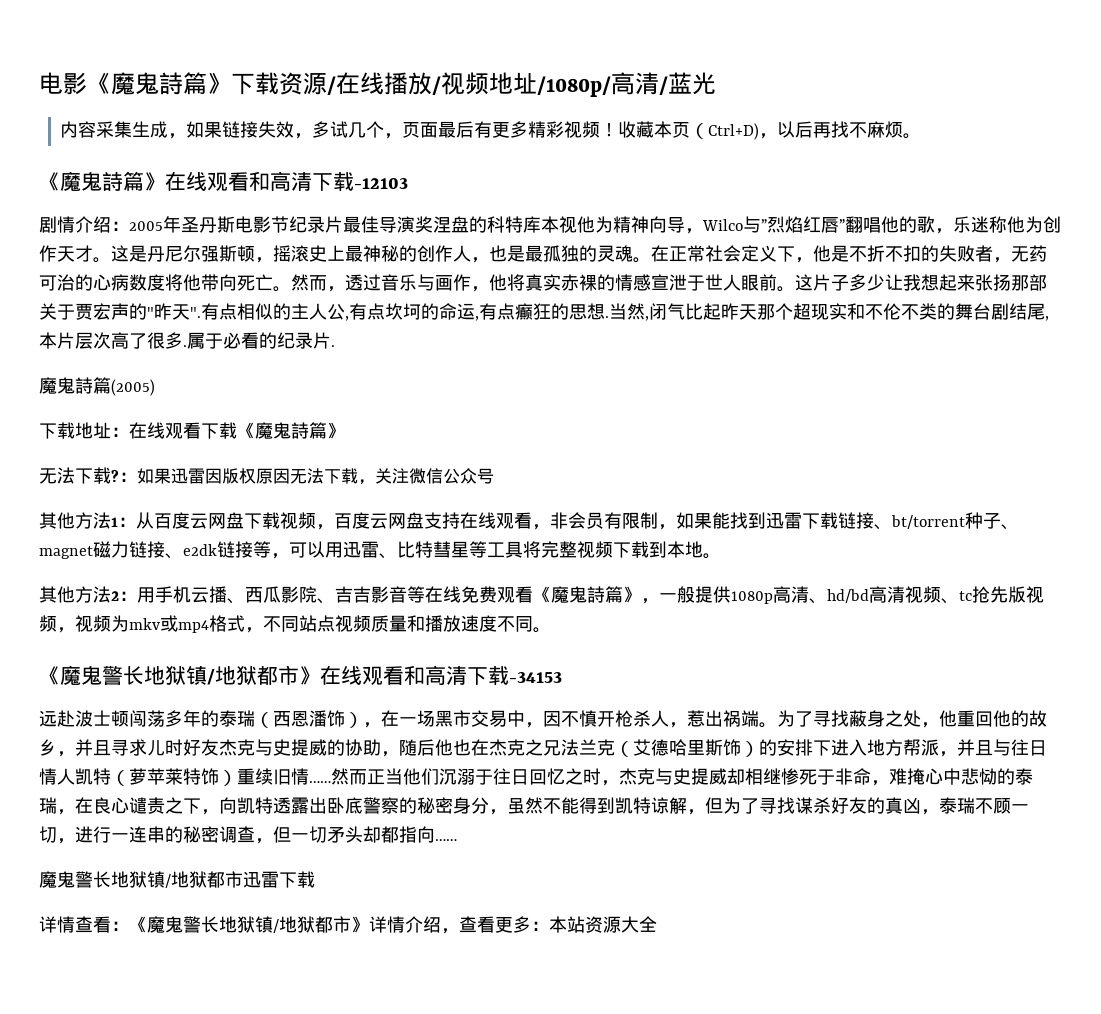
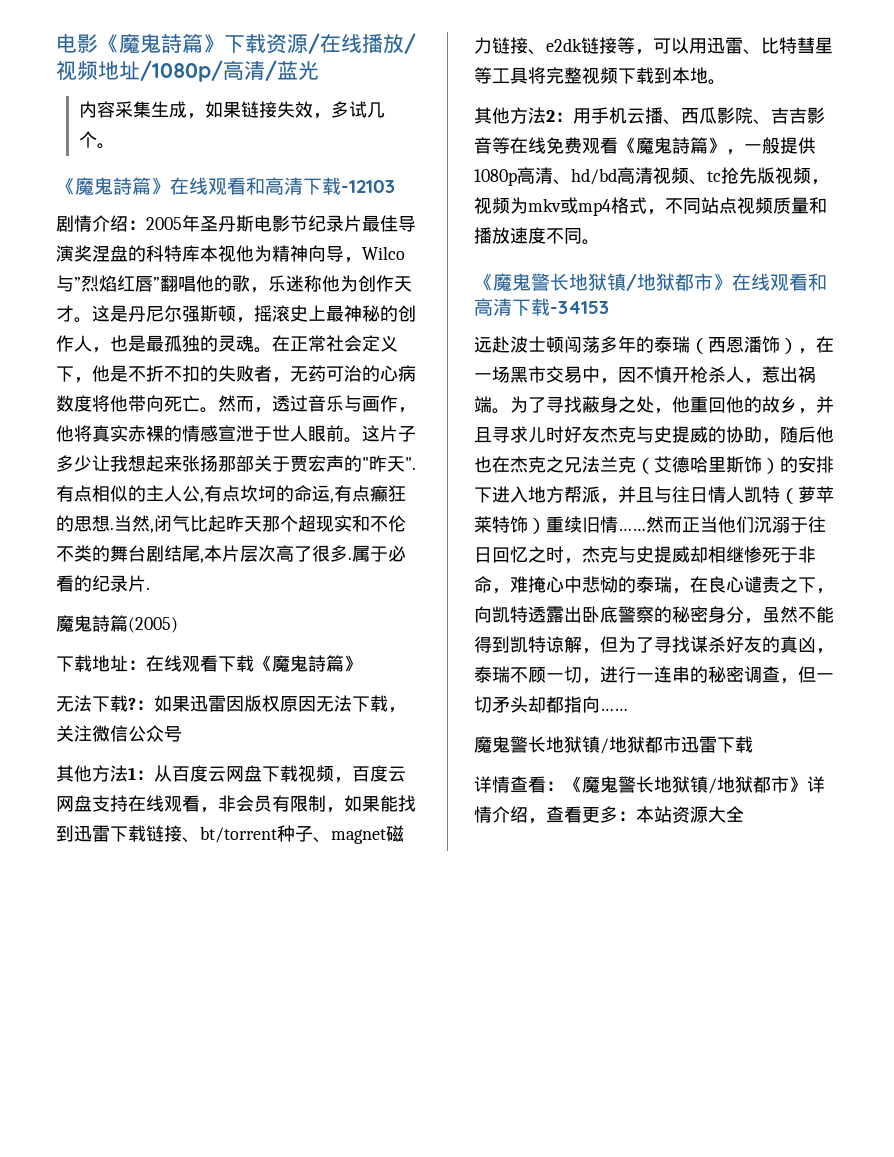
[384,121,904,140] ，页面最后有更多精彩视频！收藏本页（Ctrl+D)，以后再找不麻烦 -> (97, 139) none

